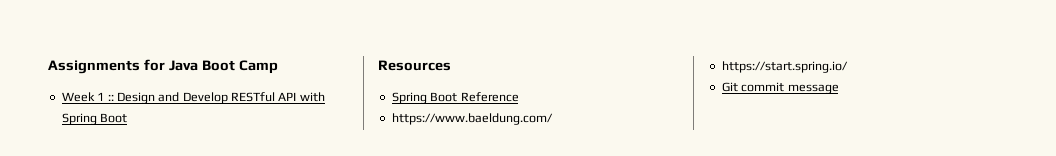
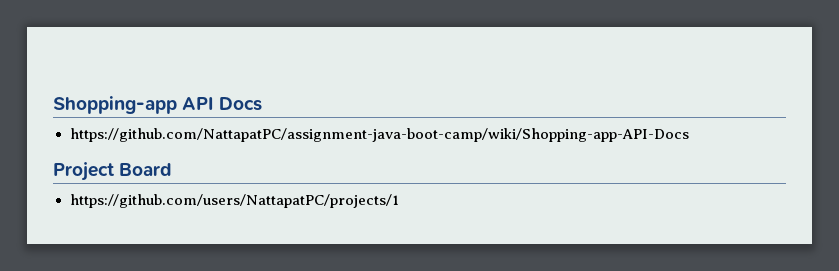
[48,59,278,74] [61,92,325,104] [61,113,128,125] [378,60,451,71] [391,92,519,104] [391,113,553,125] [721,61,848,73] [721,82,839,94] Assignments for Java Boot Camp // Week 1 :: Design and Develop RESTful API with Spring Boot // Resources // Spring Boot Reference // https://www.baeldung.com/ // https://start.spring.io/ // Git commit message -> [53,96,263,114] [69,128,690,142] [53,162,173,181] [69,194,400,208] Shopping-app API Docs // https://github.com/NattapatPC/assignment-java-boot-camp/wiki/Shopping-app-API-Docs // Project Board // https://github.com/users/NattapatPC/projects/1

